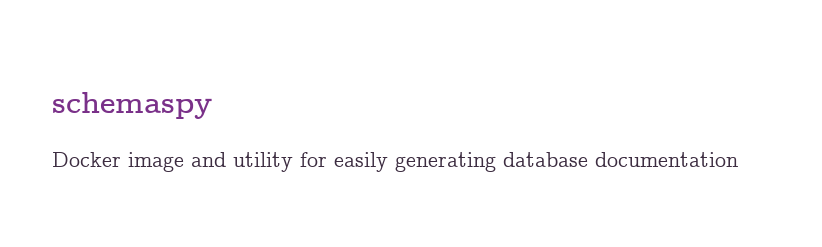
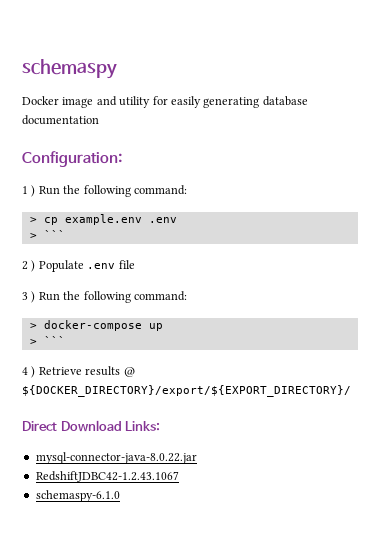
(738, 159) none -> [22,151,122,167] [22,185,187,197] [29,214,177,225] [29,230,65,239] [22,260,135,272] [22,291,187,303] [29,320,163,331] [29,336,65,345] [22,366,135,378] [22,385,351,397] [22,420,161,432] [35,452,197,464] [35,471,179,482] [35,490,120,502] // Configuration: // 1 ) Run the following command: // > cp example.env .env // > ``` // 2 ) Populate .env file // 3 ) Run the following command: // > docker-compose up // > ``` // 4 ) Retrieve results @ ${DOCKER_DIRECTORY}/export/${EXPORT_DIRECTORY}/ // Direct Download Links: // mysql-connector-java-8.0.22.jar // RedshiftJDBC42-1.2.43.1067 // schemaspy-6.1.0

